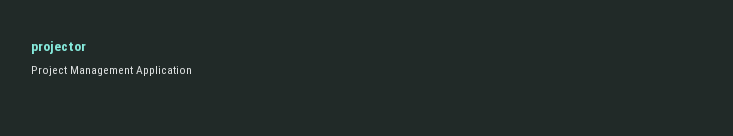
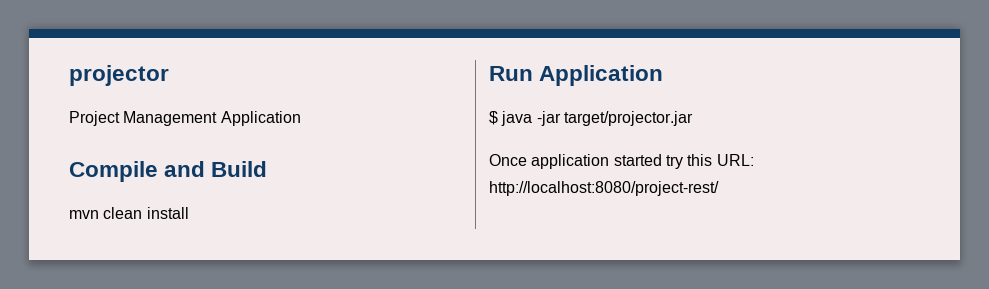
(193, 71) none -> [69,161,268,182] [69,207,189,219] [489,65,664,86] [489,111,693,126] [489,154,754,169] [489,181,719,196] // Compile and Build // mvn clean install // Run Application // $ java -jar target/projector.jar // Once application started try this URL: http://localhost:8080/project-rest/

